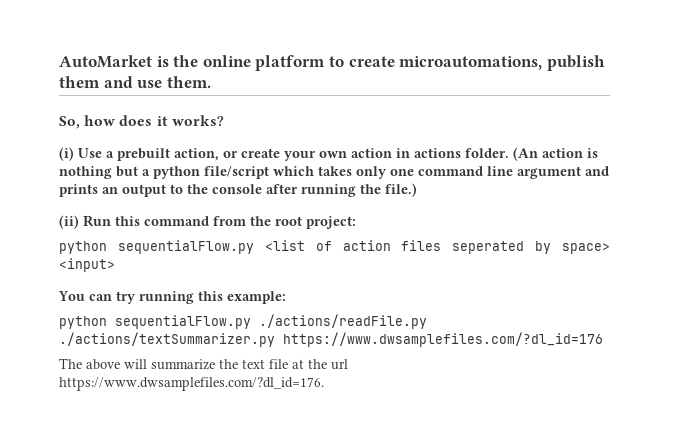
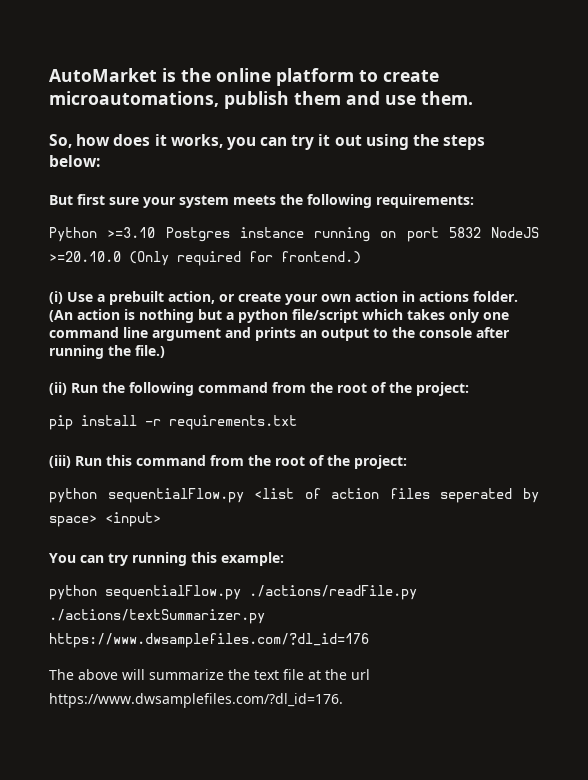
[171,115,224,126] works? -> [170,134,486,150] [49,155,100,167] [49,194,474,208] [49,227,539,242] [49,251,361,266] works, you can try it out using the steps below: // But first sure your system meets the following requirements: // Python >=3.10 Postgres instance running on port 5832 NodeJS >=20.10.0 (Only required for frontend.)
(111, 221) none -> [102,382,469,396] [49,415,297,430] [49,455,102,468] the following command from the root of the project: // pip install -r requirements.txt // (iii) Run
(302, 221) none -> [309,455,350,466] of the

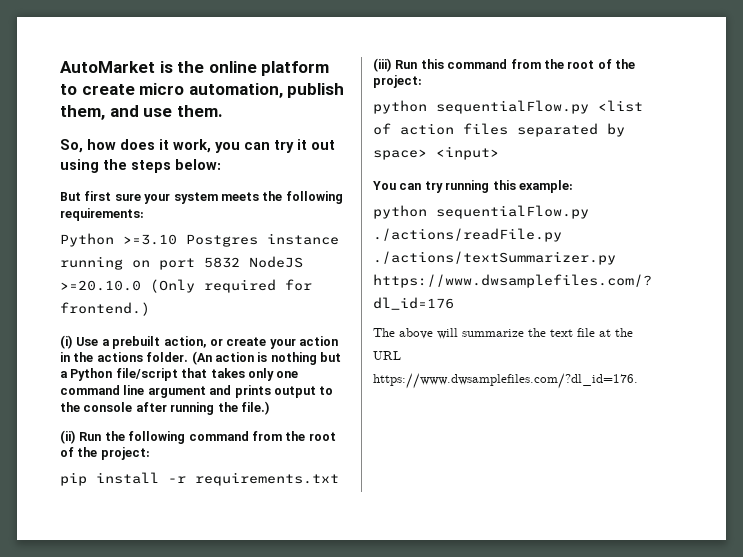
[49,91,341,109] microautomations, publish them -> [139,83,345,98] [60,105,105,120] micro automation, publish them,
[170,134,223,148] works, -> [173,139,211,153] work,
[321,294,351,302] own -> (296, 343) none
(415, 296) none -> [73,352,94,362] the
[238,309,403,323] python file/script which -> [70,368,208,381] Python file/script that
[300,330,317,338] an -> (271, 391) none
[440,488,513,503] seperated -> [517,123,598,137] separated
[351,669,370,680] url -> [373,351,401,360] URL

